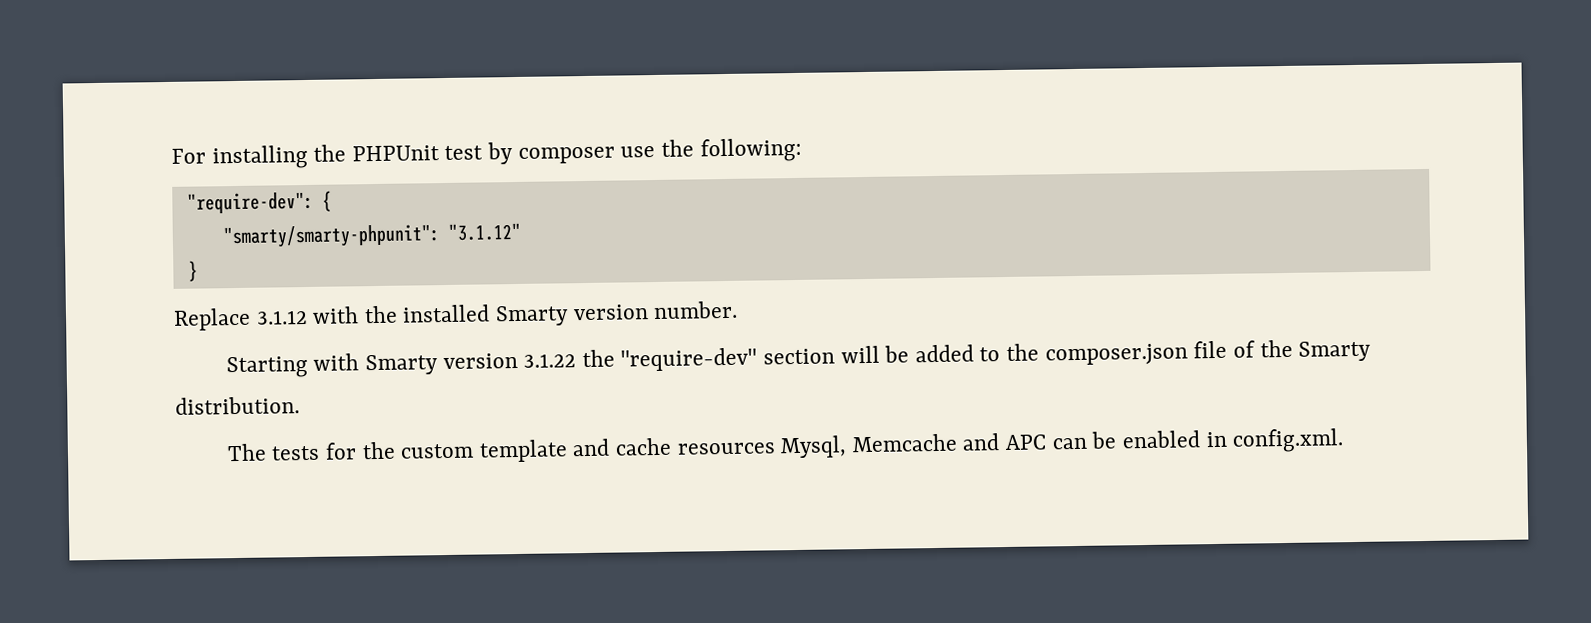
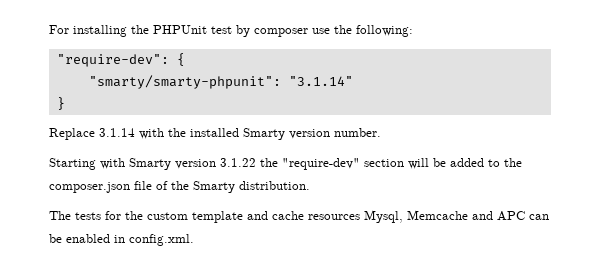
[447,222,521,241] "3.1.12" -> [288,76,353,86] "3.1.14"
[255,309,308,325] 3.1.12 -> [99,128,135,137] 3.1.14

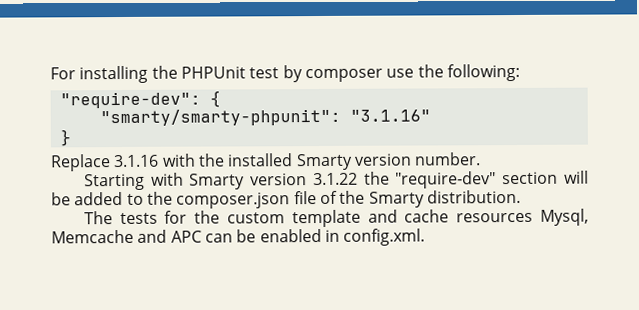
[288,76,353,86] "3.1.14" -> [349,109,431,122] "3.1.16"
[99,128,135,137] 3.1.14 -> [113,154,160,168] 3.1.16

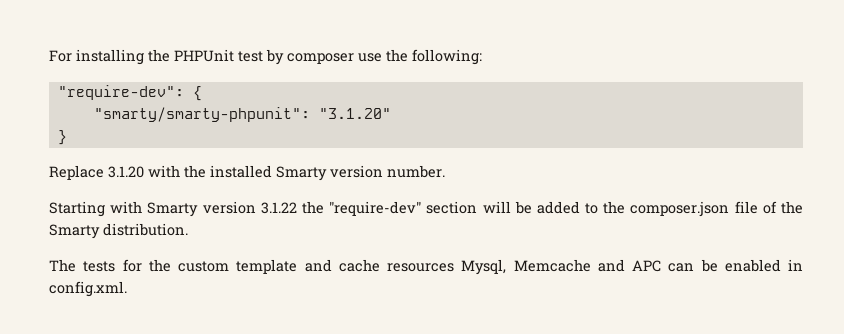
[349,109,431,122] "3.1.16" -> [318,108,391,119] "3.1.20"
[113,154,160,168] 3.1.16 -> [108,166,144,178] 3.1.20

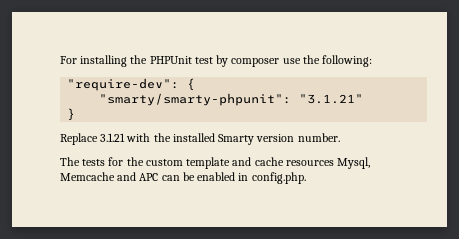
[318,108,391,119] "3.1.20" -> [299,94,364,104] "3.1.21"
[108,166,144,178] 3.1.20 -> [100,133,126,142] 3.1.21
[49,201,803,217] [49,223,188,239] // Starting with Smarty version 3.1.22 the "require-dev" section will be added to the composer.json file of the Smarty distribution. -> (340, 137) none
[49,281,127,297] config.xml. -> [251,172,306,184] config.php.

